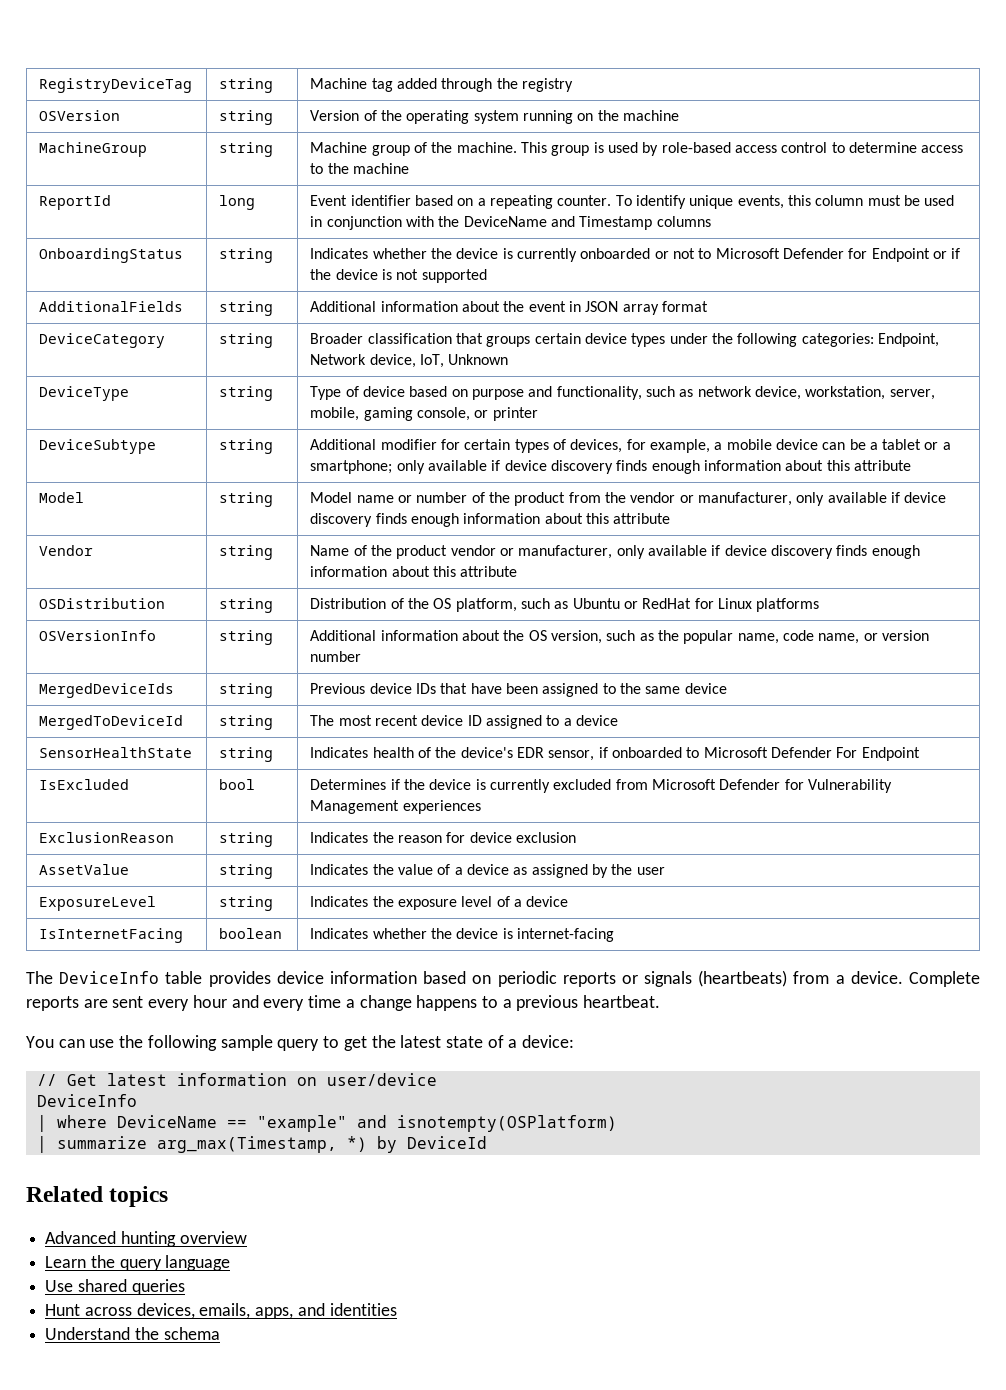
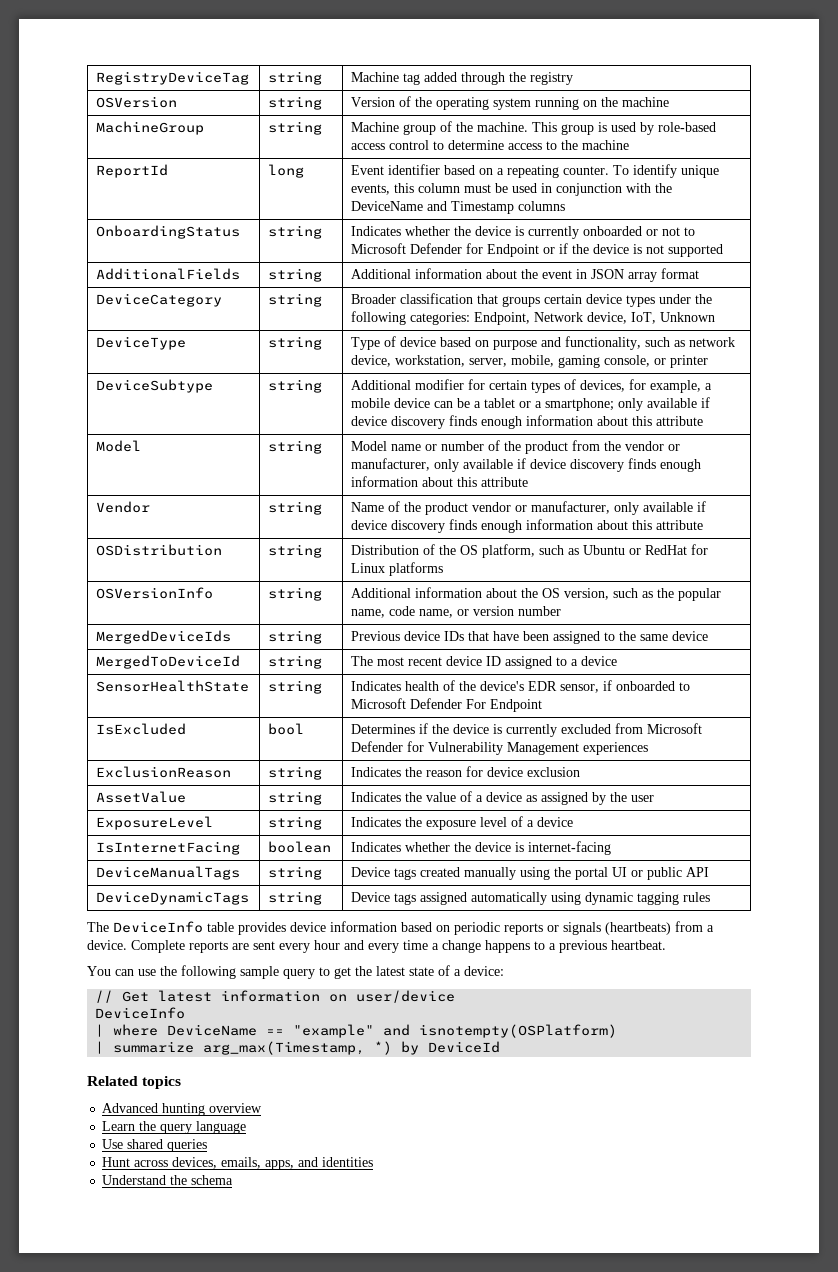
(614, 935) none -> [96,866,241,880] [268,866,323,880] [351,867,710,880] [96,891,250,905] [268,891,323,905] [351,892,711,905] // DeviceManualTags | string | Device tags created manually using the portal UI or public API // DeviceDynamicTags | string | Device tags assigned automatically using dynamic tagging rules

